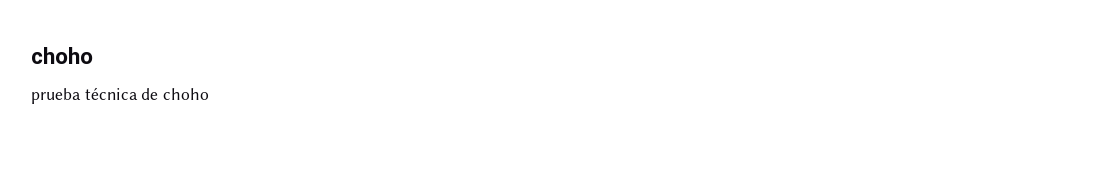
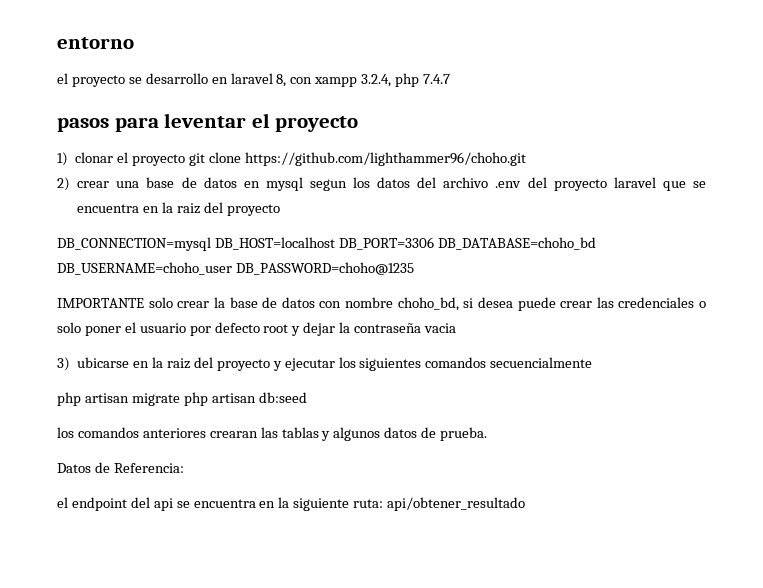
[31,47,93,64] [31,87,210,104] choho // prueba técnica de choho -> [57,37,134,49] [57,73,451,87] [57,113,359,132] [57,152,527,166] [57,177,707,191] [77,202,280,216] [57,237,596,251] [57,262,414,275] [57,297,706,311] [57,322,457,336] [57,357,593,371] [57,392,307,406] [57,427,488,441] [57,462,184,473] [57,497,526,511] entorno // el proyecto se desarrollo en laravel 8, con xampp 3.2.4, php 7.4.7 // pasos para leventar el proyecto // 1) clonar el proyecto git clone https://github.com/lighthammer96/choho.git // 2) crear una base de datos en mysql segun los datos del archivo .env del proyecto laravel que se encuentra en la raiz del proyecto // DB_CONNECTION=mysql DB_HOST=localhost DB_PORT=3306 DB_DATABASE=choho_bd DB_USERNAME=choho_user DB_PASSWORD=choho@1235 // IMPORTANTE solo crear la base de datos con nombre choho_bd, si desea puede crear las credenciales o solo poner el usuario por defecto root y dejar la contraseña vacia // 3) ubicarse en la raiz del proyecto y ejecutar los siguientes comandos secuencialmente // php artisan migrate php artisan db:seed // los comandos anteriores crearan las tablas y algunos datos de prueba. // Datos de Referencia: // el endpoint del api se encuentra en la siguiente ruta: api/obtener_resultado

